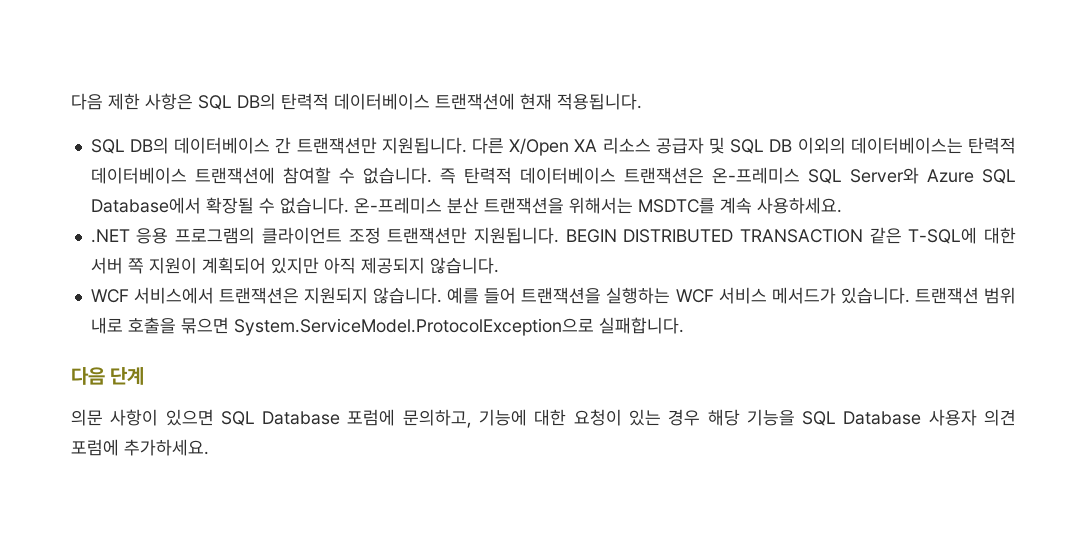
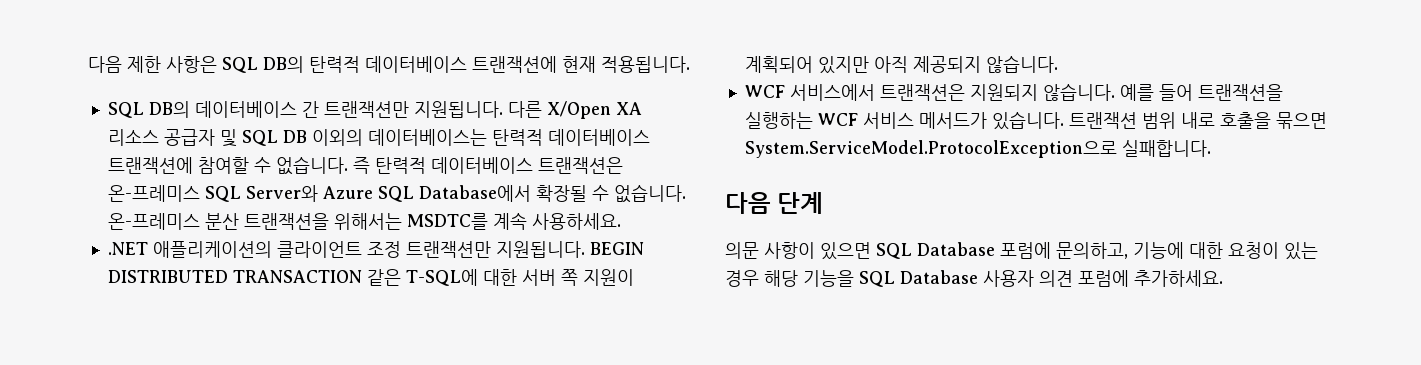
[136,227,256,244] 응용 프로그램의 -> [152,241,272,258] 애플리케이션의

